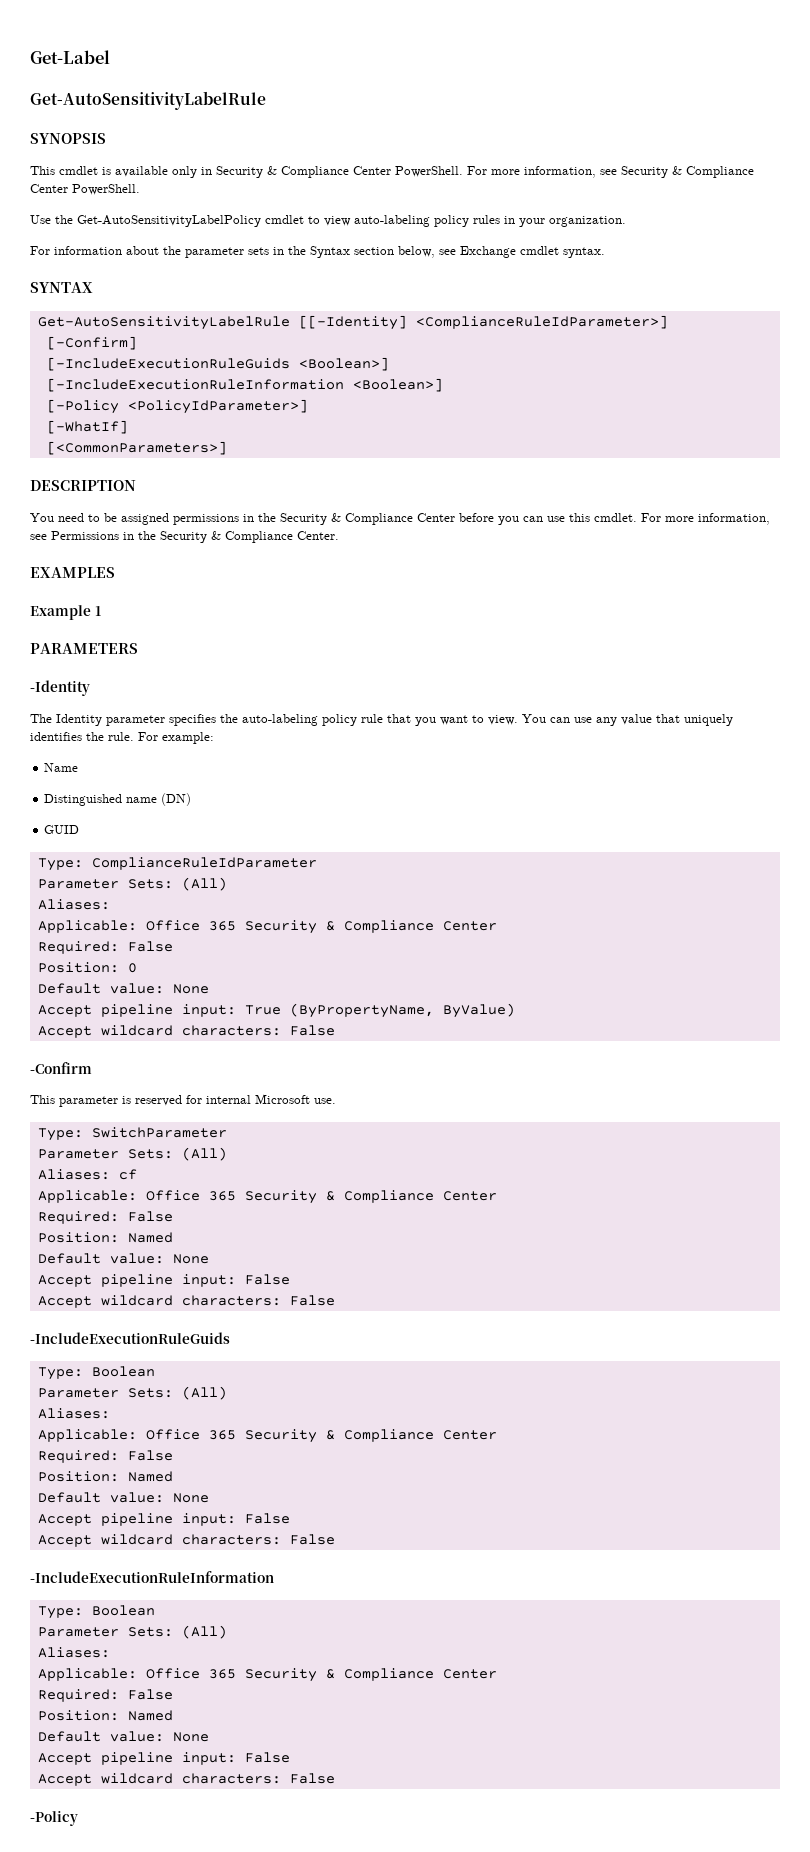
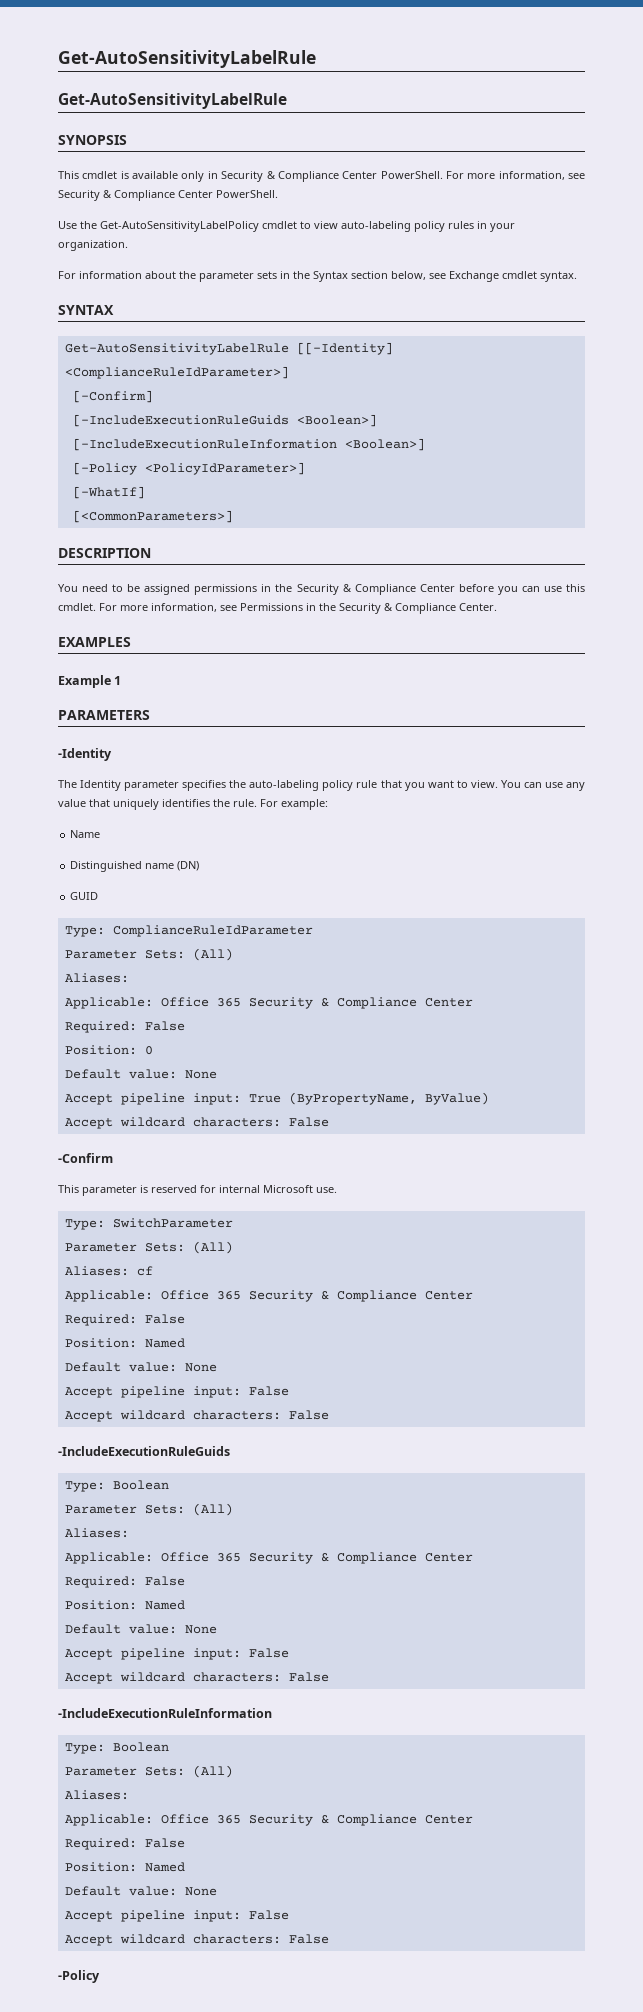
[30,50,110,64] Get-Label -> [58,50,316,68] Get-AutoSensitivityLabelRule

